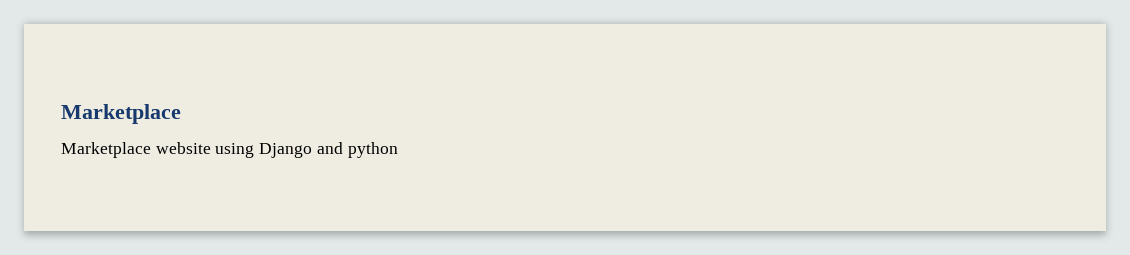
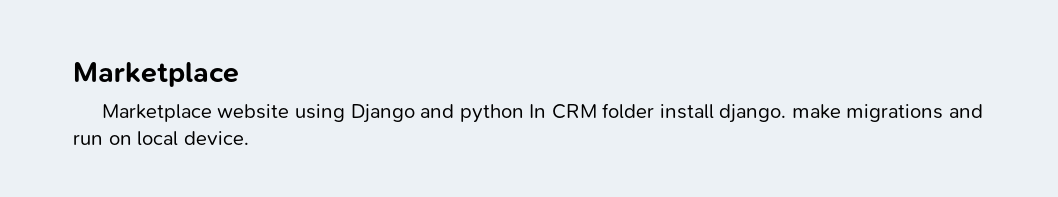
(398, 150) none -> [529,103,983,123] [73,131,249,146] In CRM folder install django. make migrations and run on local device.

